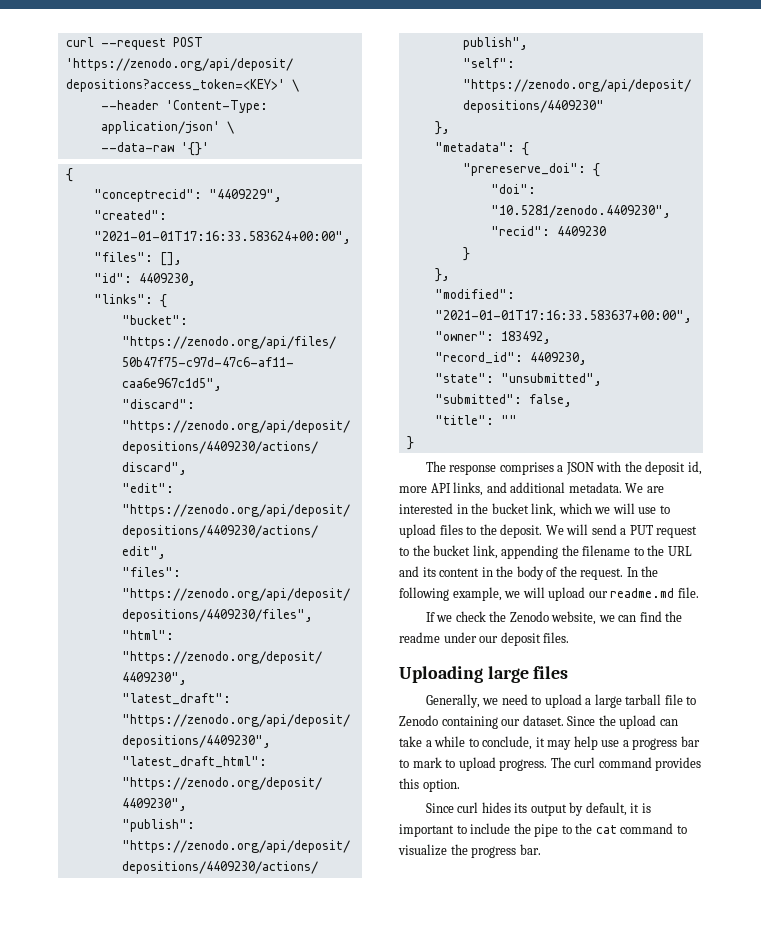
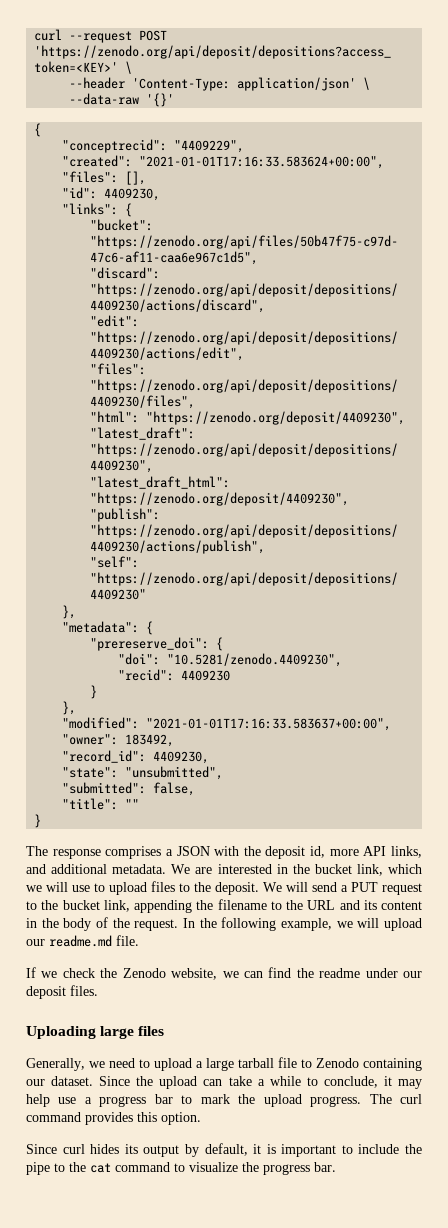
[445,759,456,768] to -> [238,1094,256,1104] the

